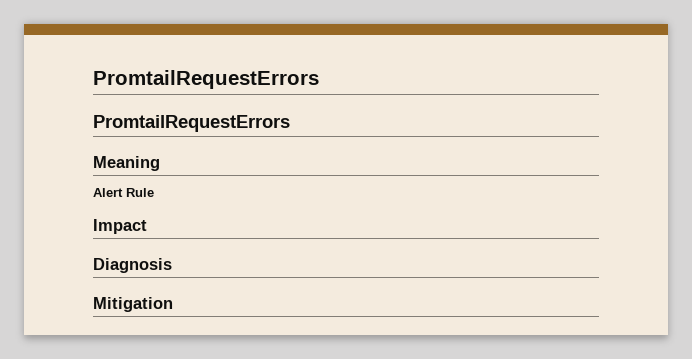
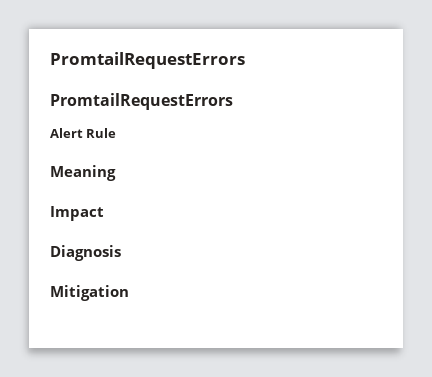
[93,156,160,171] // Meaning -> (233, 101) none
(154, 192) none -> [50,165,116,181] // Meaning

